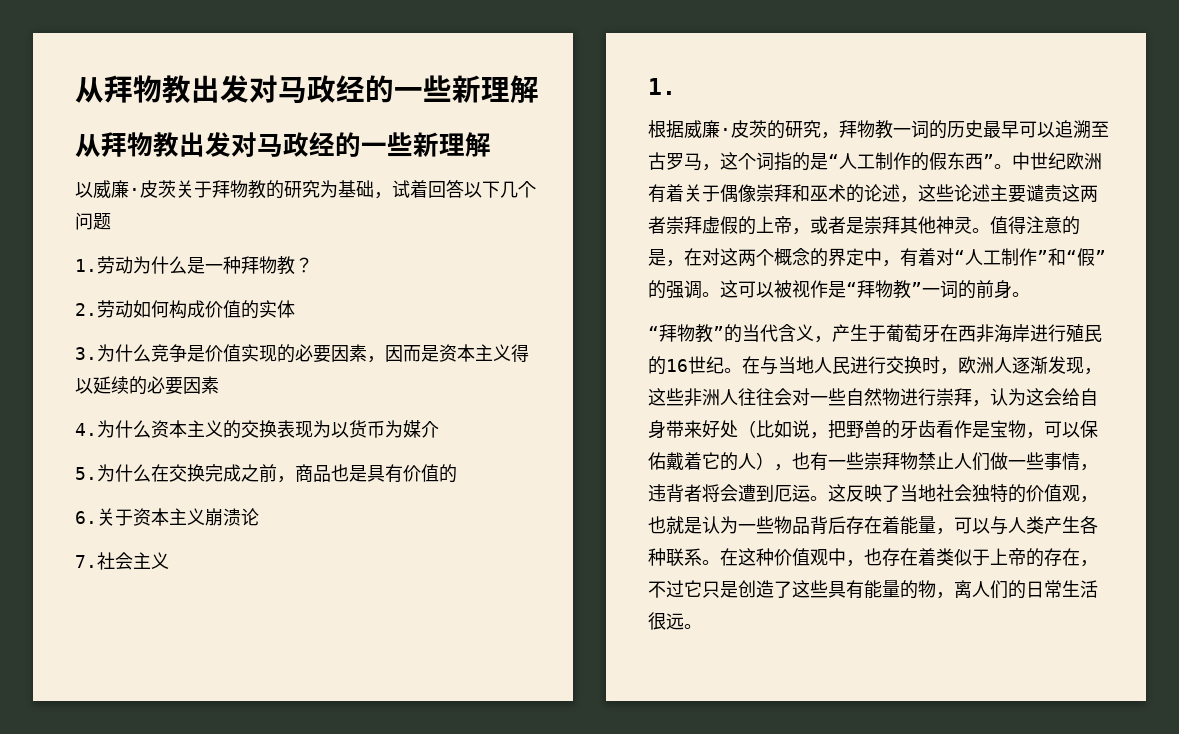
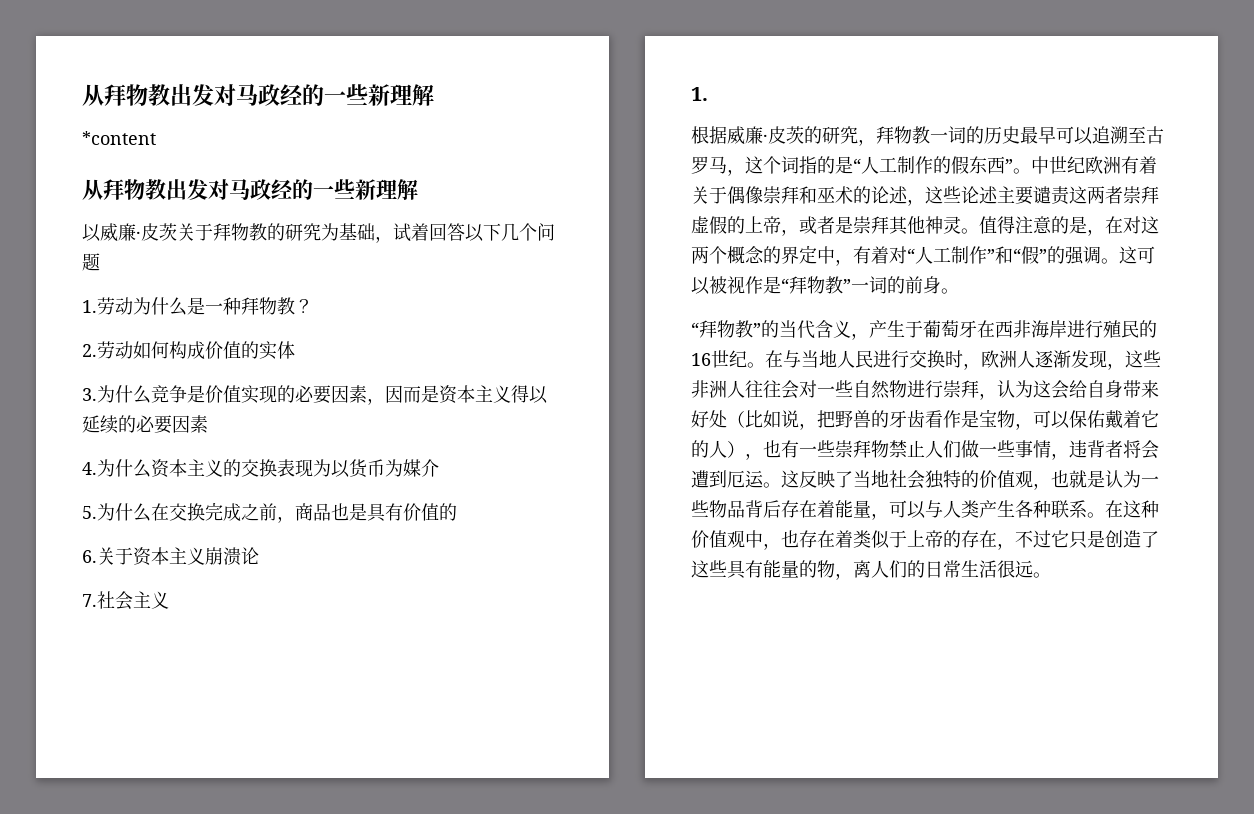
[75,75,539,104] 从拜物教出发对马政经的一些新理解 -> [82,84,434,106] [82,131,156,145] 从拜物教出发对马政经的一些新理解 // *content

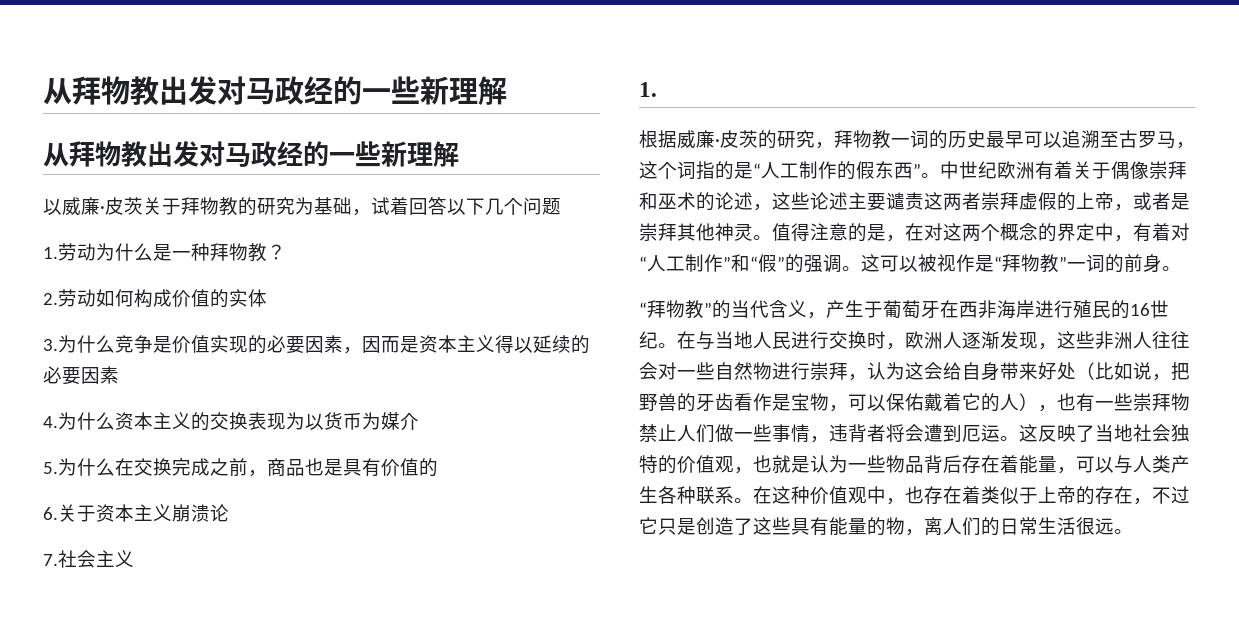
[82,84,434,106] [82,131,156,145] 从拜物教出发对马政经的一些新理解 // *content -> [43,76,507,106] 从拜物教出发对马政经的一些新理解

